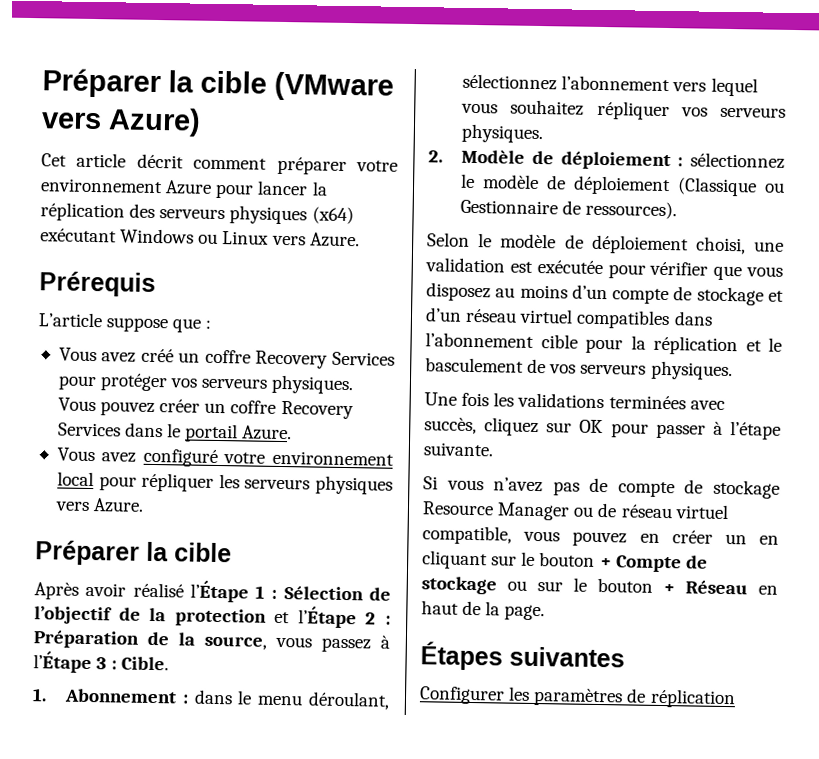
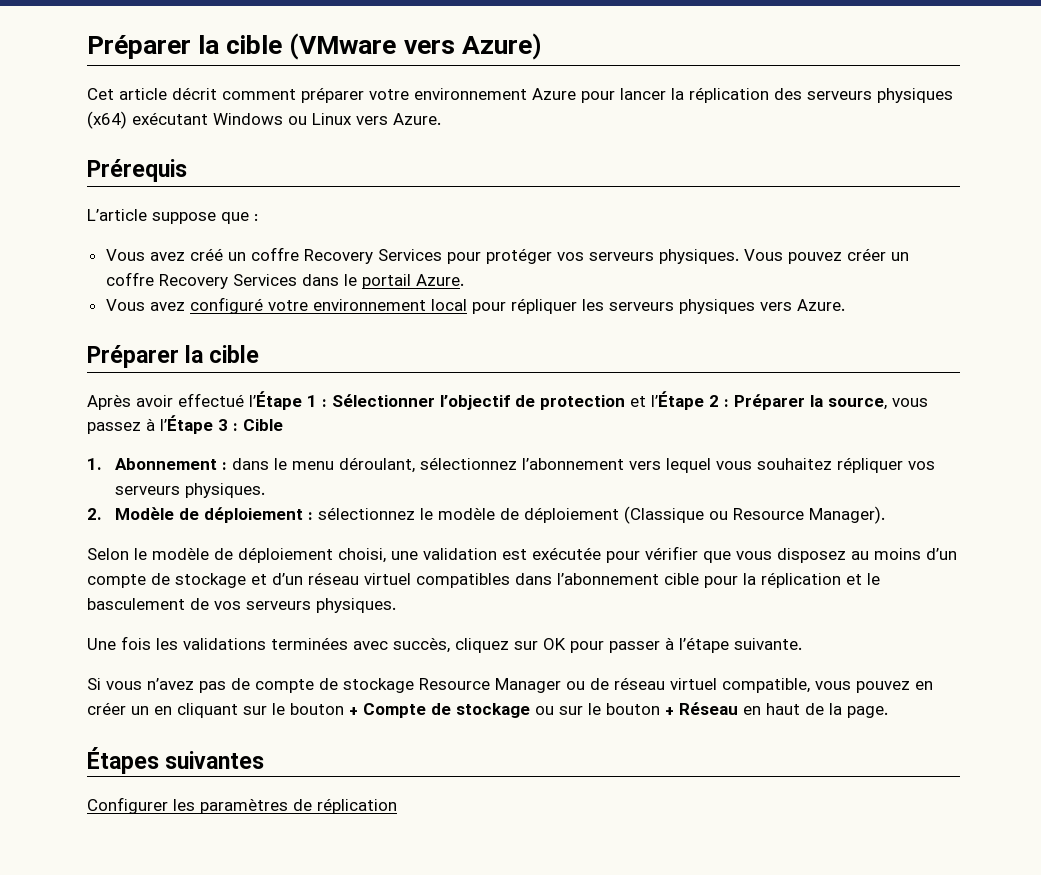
[132,582,184,598] réalisé -> [178,393,244,407] effectué
[283,586,391,601] Sélection de -> [332,394,435,407] Sélectionner
[149,607,167,622] la -> (535, 401) none
[33,630,170,649] Préparation de -> [734,394,805,410] Préparer
[121,656,170,671] Cible. -> [243,419,283,431] Cible
[460,199,678,220] Gestionnaire de ressources). -> [733,506,886,524] Resource Manager).

